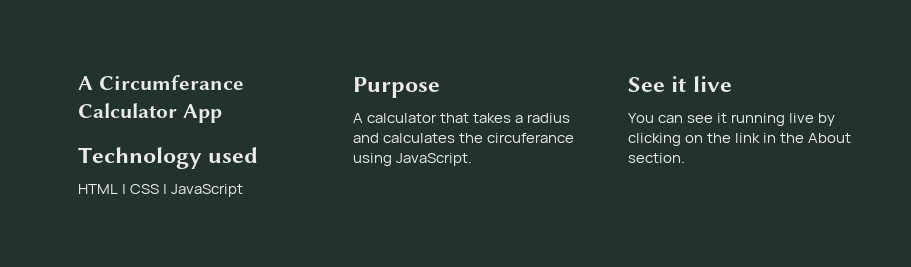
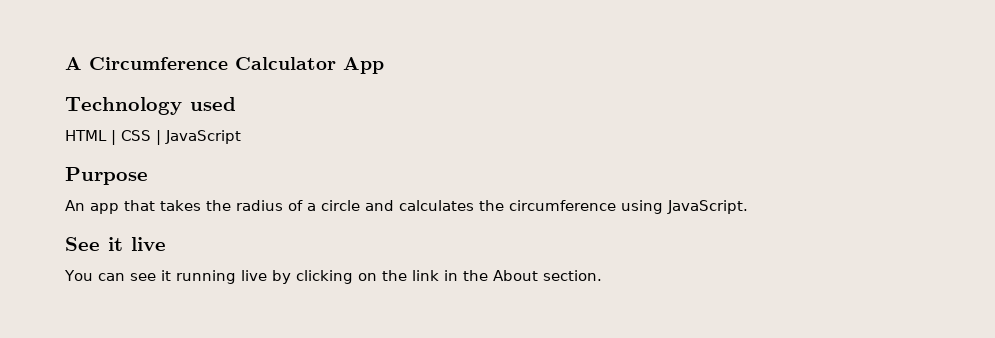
[78,75,244,90] A Circumferance -> [65,57,228,70] A Circumference
[353,113,571,123] A calculator that takes a radius -> [65,200,360,214] An app that takes the radius of a circle
[487,133,575,143] circuferance -> [509,200,616,211] circumference

